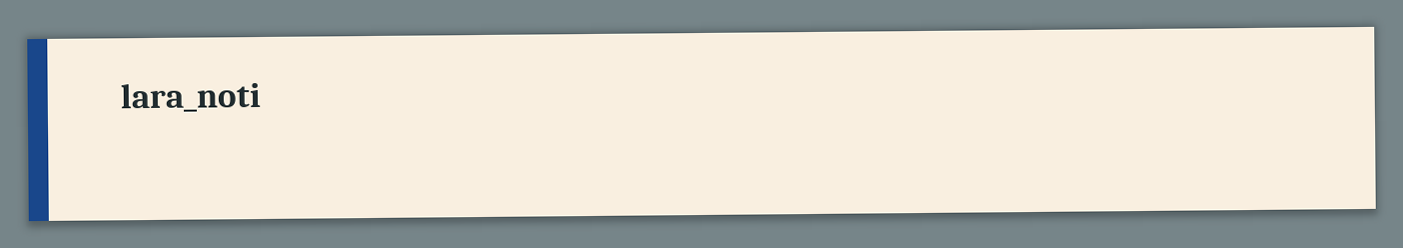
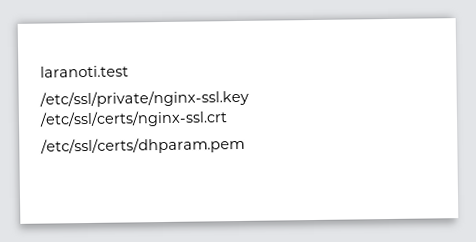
[120,81,261,113] lara_noti -> [40,65,129,78] [39,89,249,108] [39,110,228,128] [40,136,245,155] laranoti.test // /etc/ssl/private/nginx-ssl.key /etc/ssl/certs/nginx-ssl.crt // /etc/ssl/certs/dhparam.pem

